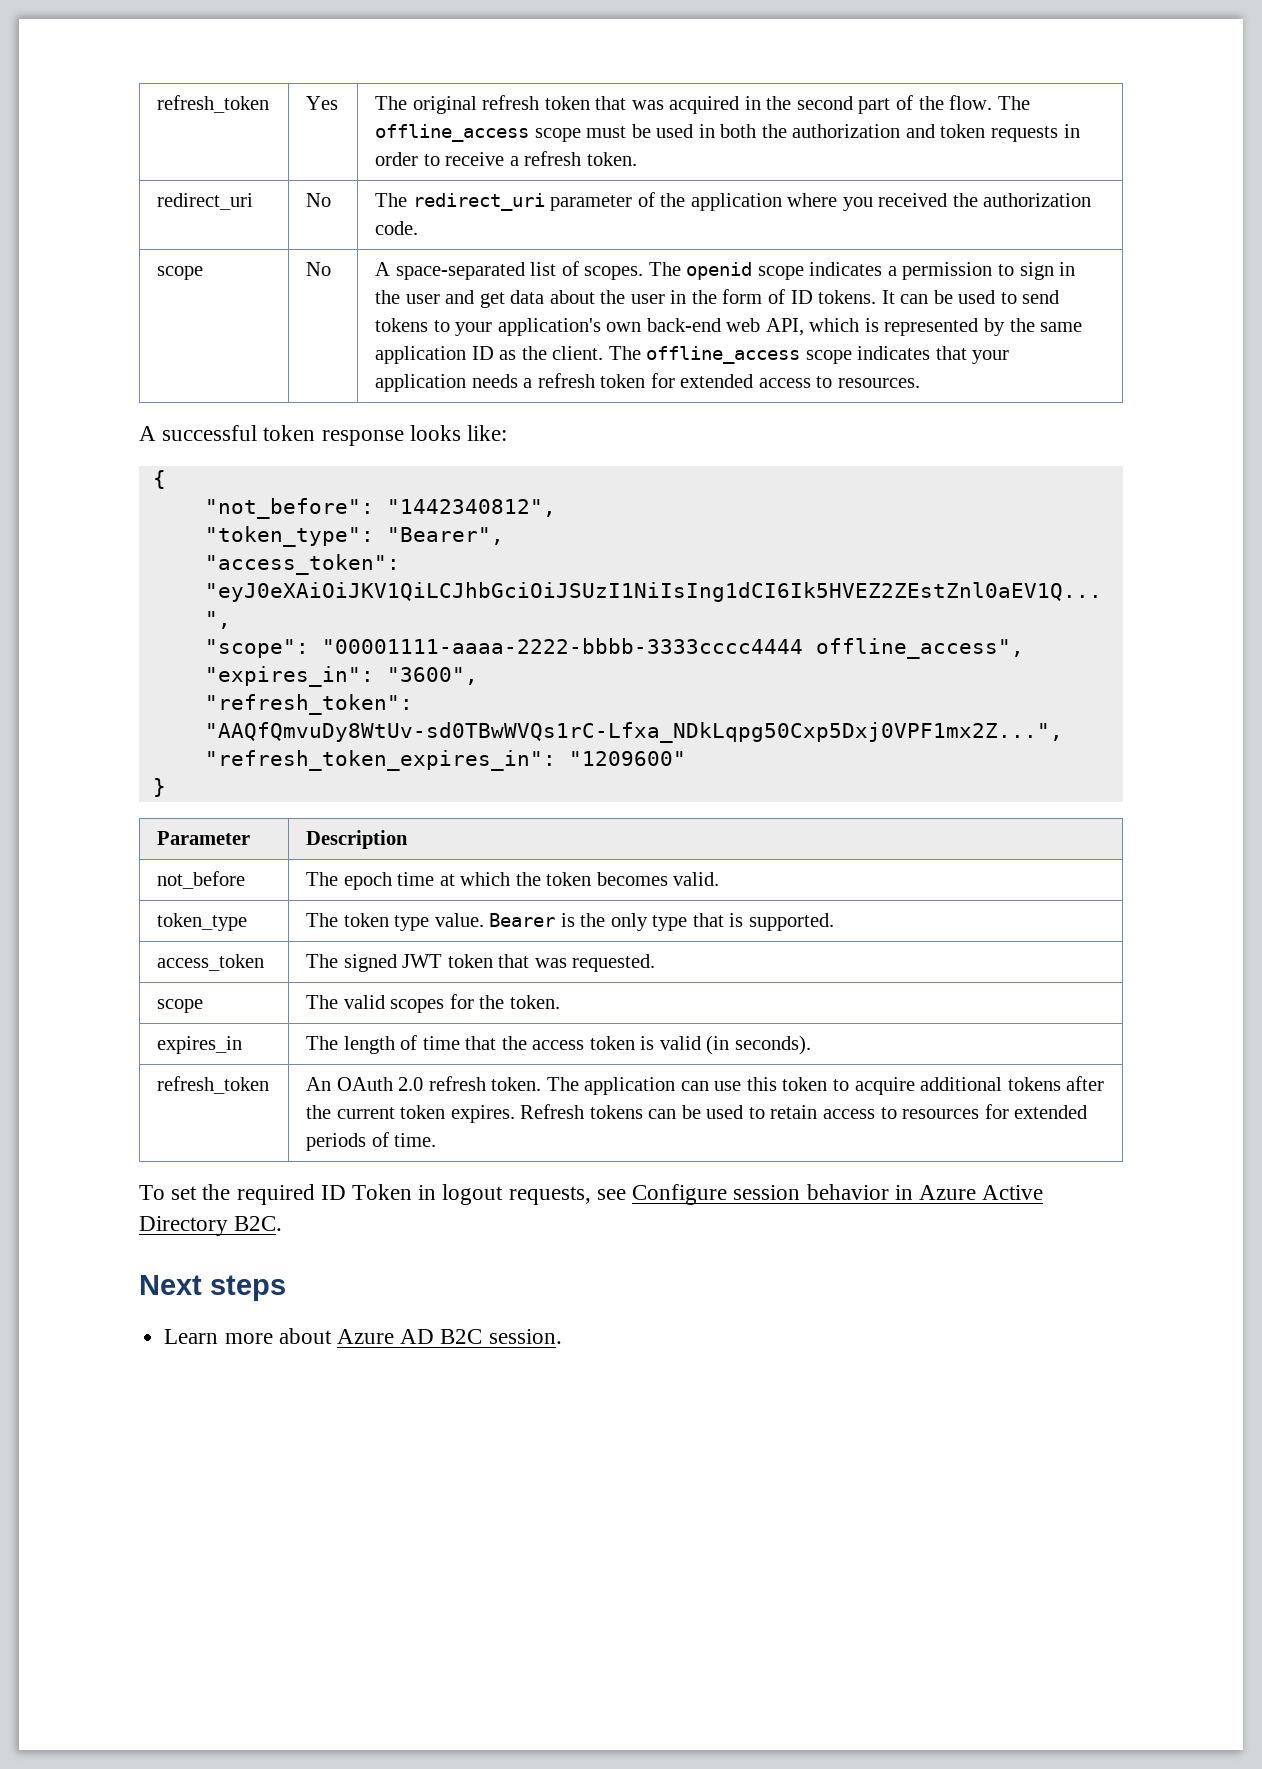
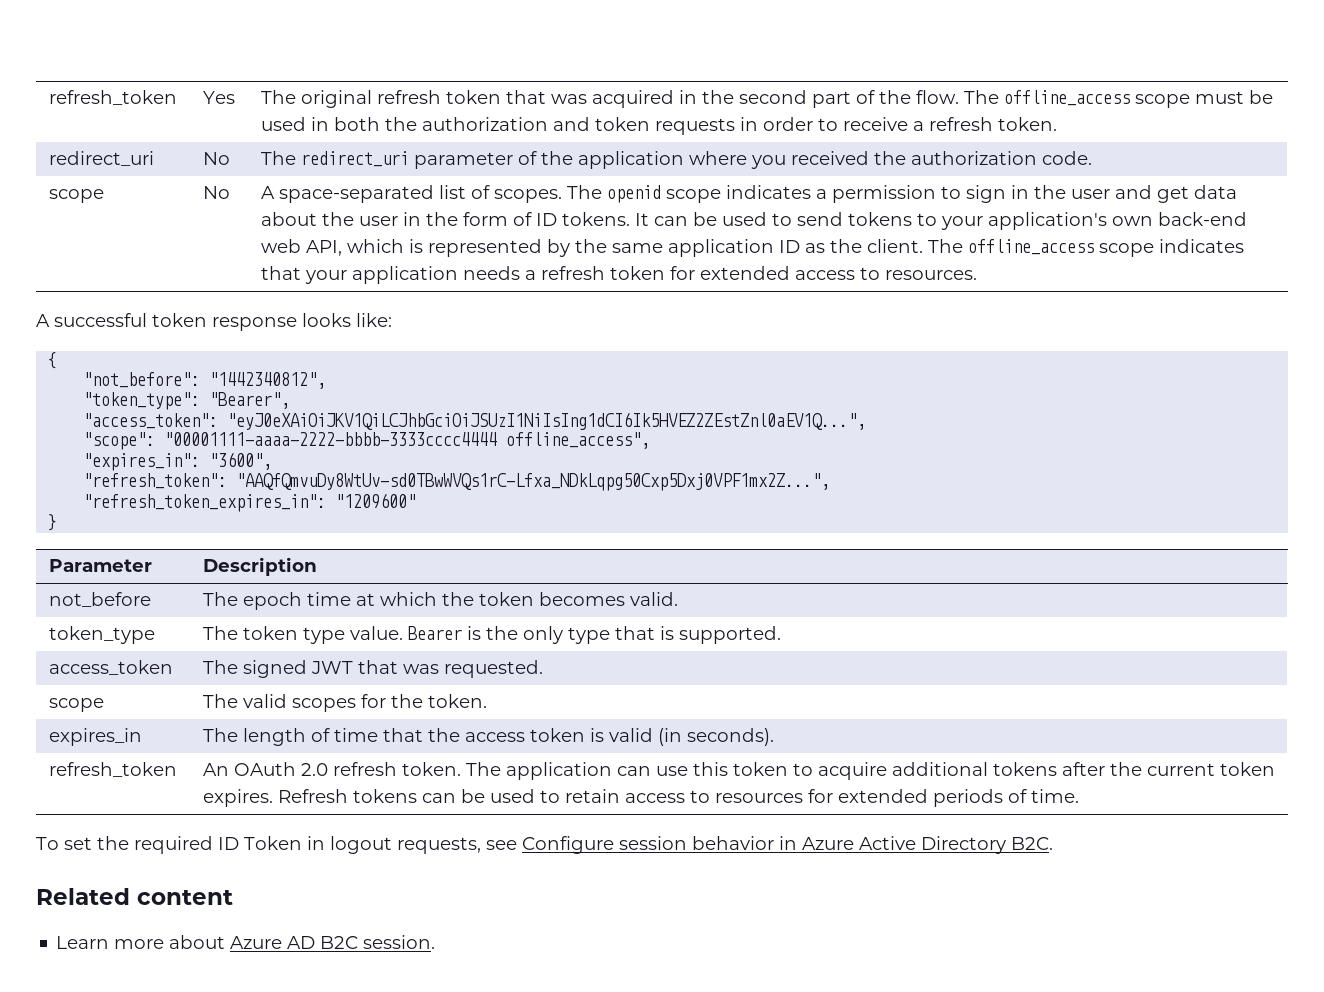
[447,954,493,968] token -> (353, 667) none
[139,1275,286,1301] Next steps -> [36,888,233,905] Related content

